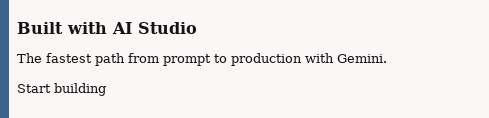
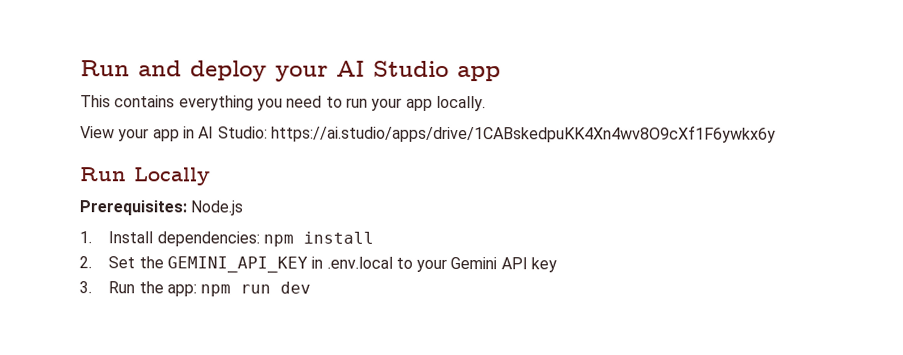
[17,22,197,34] [17,53,387,66] [17,83,106,96] Built with AI Studio // The fastest path from prompt to production with Gemini. // Start building -> [80,60,501,82] [80,95,486,112] [80,124,776,143] [79,167,211,186] [79,200,244,216] [79,231,374,247] [79,256,558,273] [79,281,312,297] Run and deploy your AI Studio app // This contains everything you need to run your app locally. // View your app in AI Studio: https://ai.studio/apps/drive/1CABskedpuKK4Xn4wv8O9cXf1F6ywkx6y // Run Locally // Prerequisites: Node.js // 1. Install dependencies: npm install // 2. Set the GEMINI_API_KEY in .env.local to your Gemini API key // 3. Run the app: npm run dev

